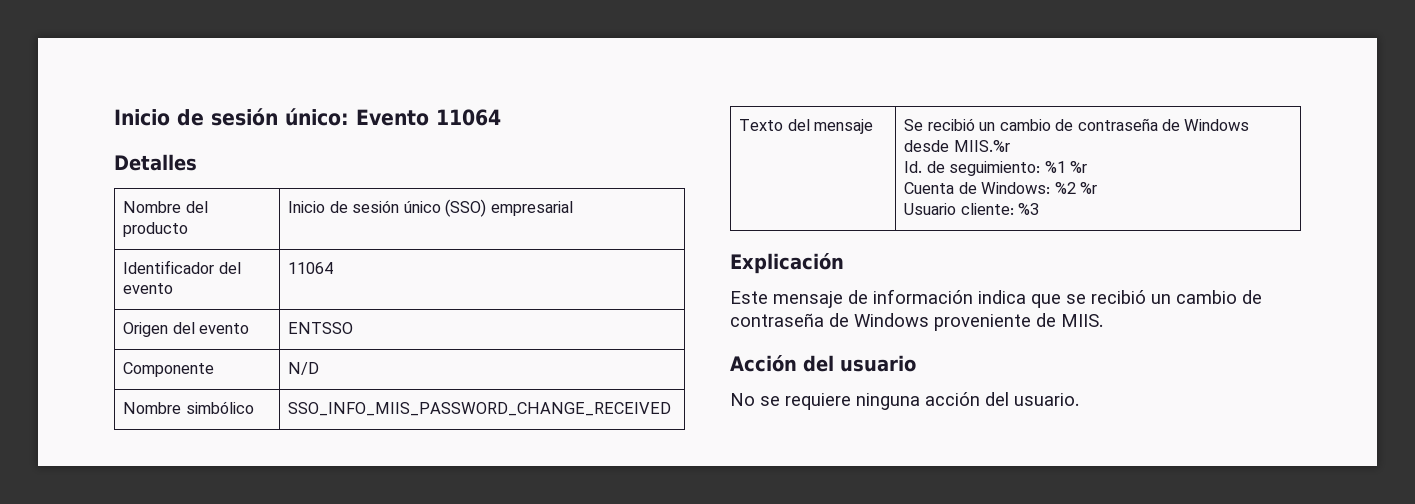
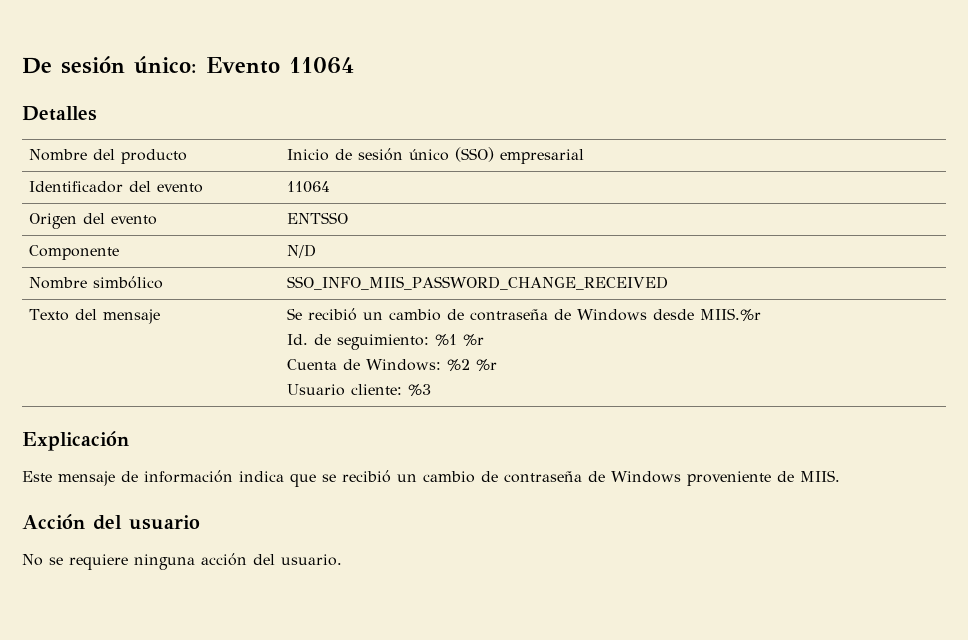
[114,109,204,126] Inicio de -> [22,57,52,74] De

